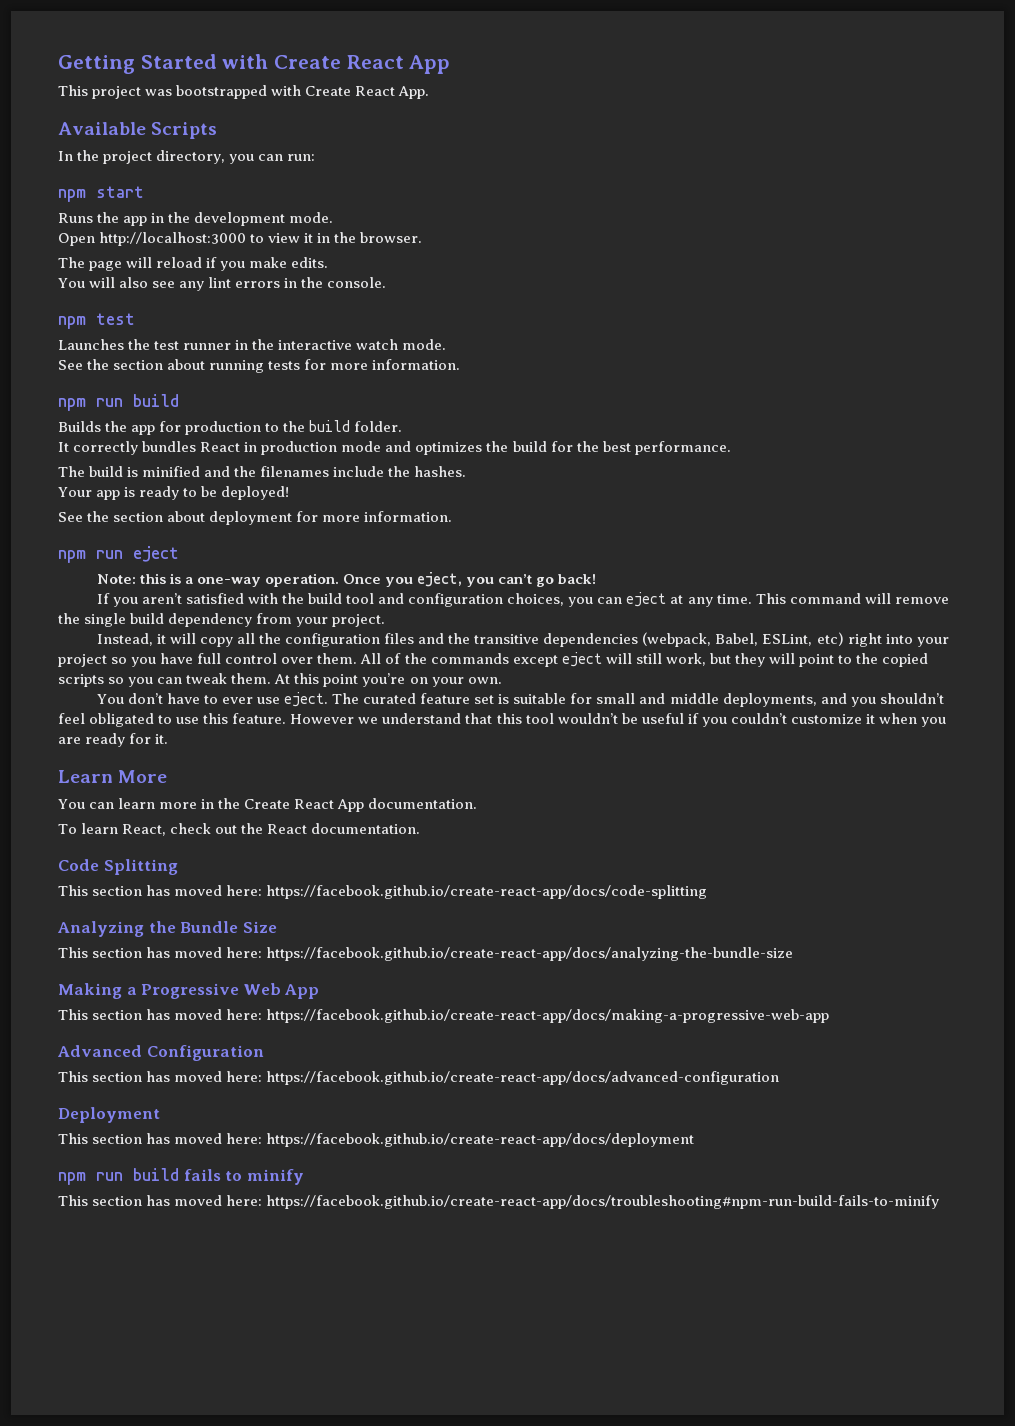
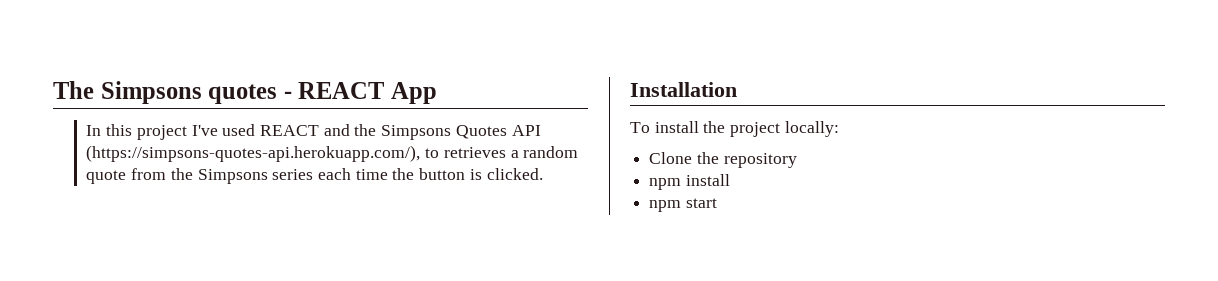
[58,54,451,74] [58,85,430,99] [58,122,218,139] [58,150,316,164] [58,186,144,202] [58,212,334,226] [58,232,423,246] [58,257,329,271] [58,277,387,291] [58,313,135,329] [58,339,447,350] [58,359,461,373] [58,394,179,411] [58,420,403,435] [58,441,731,455] [58,466,467,477] [58,486,290,500] [58,511,453,525] [58,546,179,563] [96,572,597,587] [96,592,949,607] [58,613,386,627] [96,632,949,647] [58,652,929,667] [58,673,502,687] [96,692,944,707] [58,713,947,727] [58,733,169,747] [58,770,168,783] [58,798,478,812] [58,823,421,836] [58,859,178,875] [58,885,708,899] [57,921,277,937] [58,947,794,961] [58,983,320,999] [58,1009,830,1023] [57,1045,264,1061] [58,1071,780,1085] [58,1107,160,1123] [58,1133,695,1147] [58,1168,304,1185] [58,1195,940,1209] Getting Started with Create React App // This project was bootstrapped with Create React App. // Available Scripts // In the project directory, you can run: // npm start // Runs the app in the development mode. // Open http://localhost:3000 to view it in the browser. // The page will reload if you make edits. // You will also see any lint errors in the console. // npm test // Launches the test runner in the interactive watch mode. // See the section about running tests for more information. // npm run build // Builds the app for production to the build folder. // It correctly bundles React in production mode and optimizes the build for the best performance. // The build is minified and the filenames include the hashes. // Your app is ready to be deployed! // See the section about deployment for more information. // npm run eject // Note: this is a one-way operation. Once you eject, you can’t go back! // If you aren’t satisfied with the build tool and configuration choices, you can eject at any time. This command will remove the single build dependency from your project. // Instead, it will copy all the configuration files and the transitive dependencies (webpack, Babel, ESLint, etc) right into your project so you have full control over them. All of the commands except eject will still work, but they will point to the copied scripts so you can tweak them. At this point you’re on your own. // You don’t have to ever use eject. The curated feature set is suitable for small and middle deployments, and you shouldn’t feel obligated to use this feature. However we understand that this tool wouldn’t be useful if you couldn’t customize it when you are ready for it. // Learn More // You can learn more in the Create React App documentation. // To learn React, check out the React documentation. // Code Splitting // This section has moved here: https://facebook.github.io/create-react-app/docs/code-splitting // Analyzing the Bundle Size // This section has moved here: https://facebook.github.io/create-react-app/docs/analyzing-the-bundle-size // Making a Progressive Web App // This section has moved here: https://facebook.github.io/create-react-app/docs/making-a-progressive-web-app // Advanced Configuration // This section has moved here: https://facebook.github.io/create-react-app/docs/advanced-configuration // Deployment // This section has moved here: https://facebook.github.io/create-react-app/docs/deployment // npm run build fails to minify // This section has moved here: https://facebook.github.io/create-react-app/docs/troubleshooting#npm-run-build-fails-to-minify -> [53,81,438,104] [86,124,541,140] [86,145,579,162] [86,168,543,184] [630,82,737,97] [630,121,839,137] [649,152,797,168] [649,174,730,190] [649,198,717,212] The Simpsons quotes - REACT App // In this project I've used REACT and the Simpsons Quotes API (https://simpsons-quotes-api.herokuapp.com/), to retrieves a random quote from the Simpsons series each time the button is clicked. // Installation // To install the project locally: // Clone the repository // npm install // npm start

